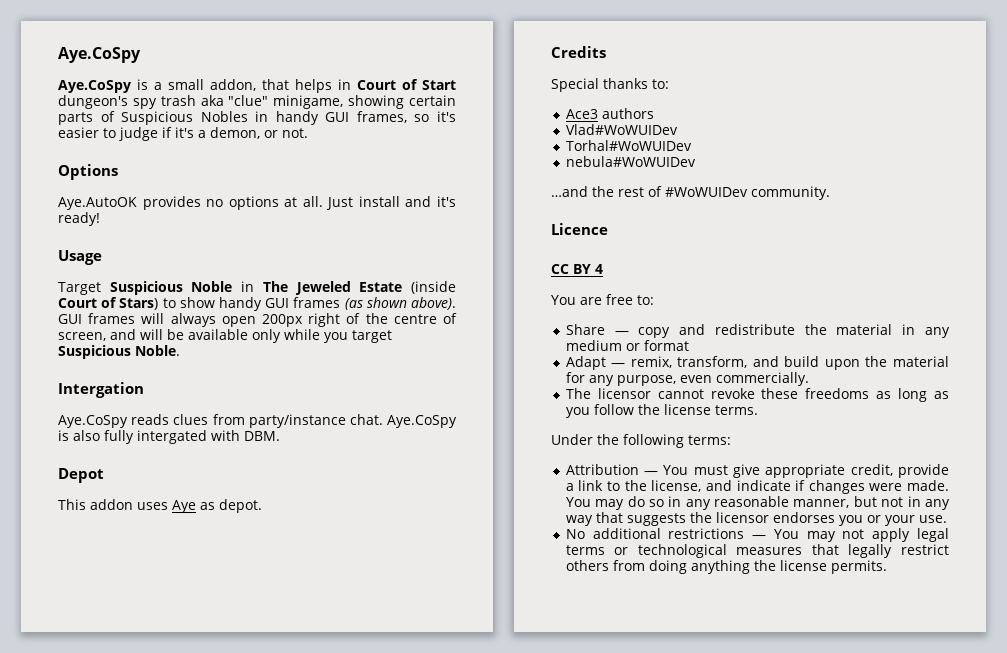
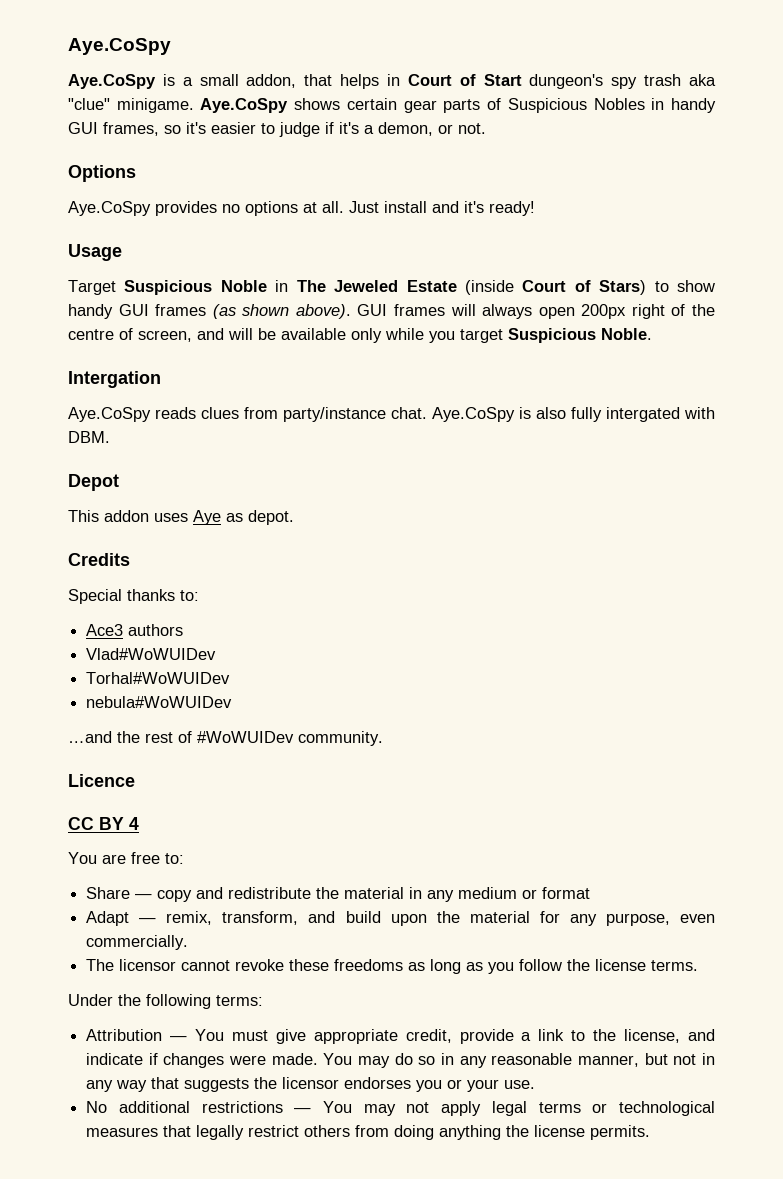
[273,95,456,109] minigame, showing certain -> [116,98,437,113] minigame. Aye.CoSpy shows certain gear
[58,197,137,210] Aye.AutoOK -> [68,201,151,216] Aye.CoSpy

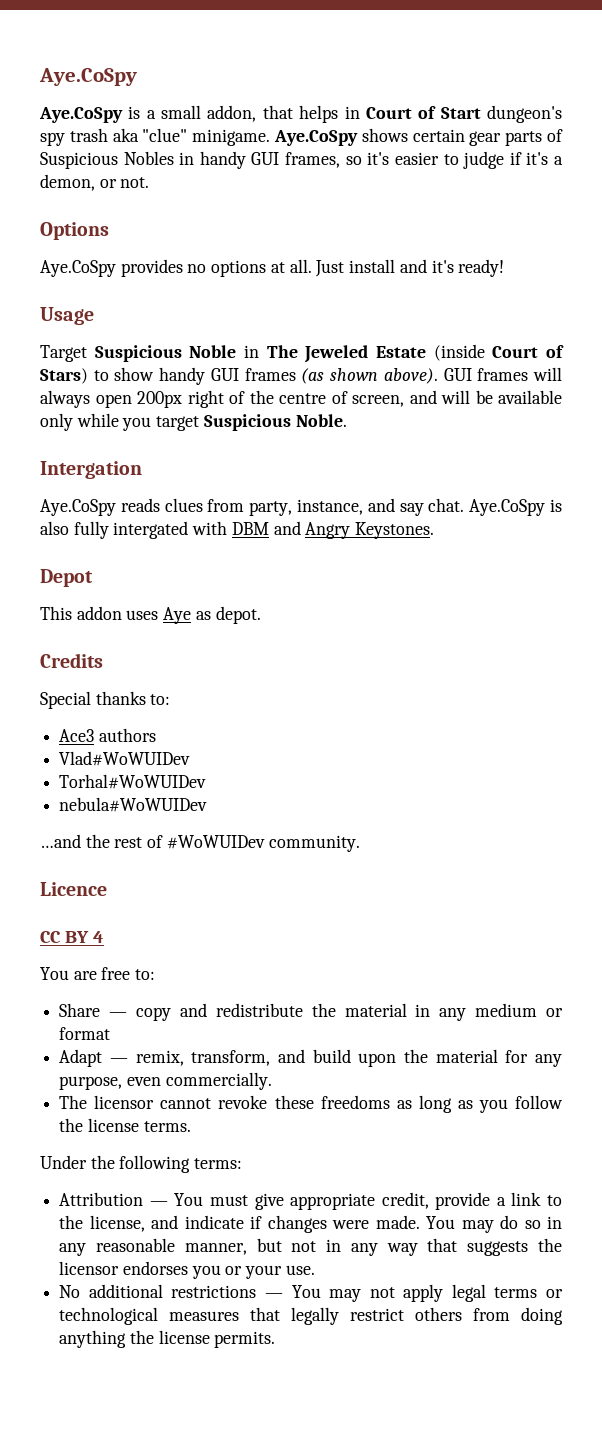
[283,407,386,422] party/instance -> [249,498,424,516] party, instance, and say
[68,431,110,443] DBM. -> [231,521,435,539] DBM and Angry Keystones.

